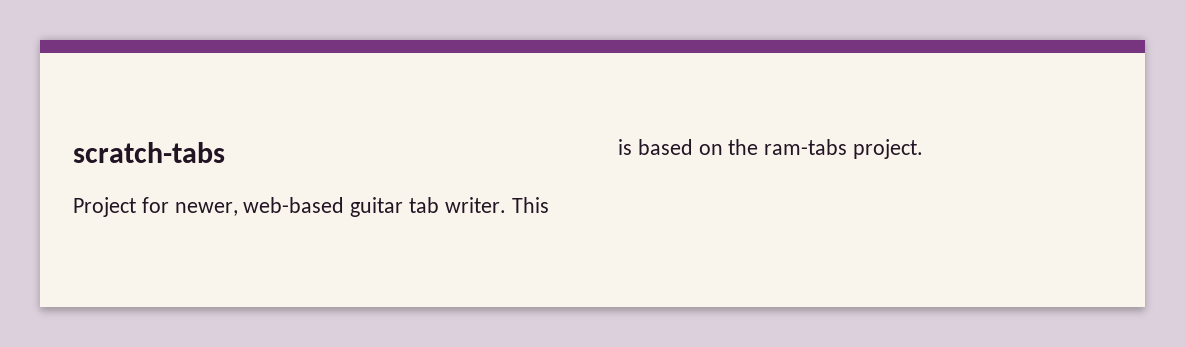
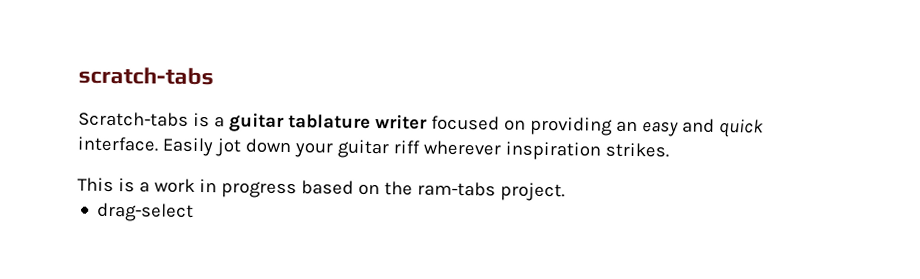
[73,197,549,217] [618,139,632,155] Project for newer, web-based guitar tab writer. This is -> [78,111,764,138] [77,136,669,161] [77,177,297,199] Scratch-tabs is a guitar tablature writer focused on providing an easy and quick interface. Easily jot down your guitar riff wherever inspiration strikes. // This is a work in progress
(924, 149) none -> [97,202,195,222] // drag-select

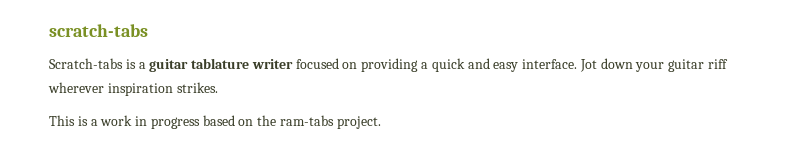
[615,118,764,138] [77,136,241,157] an easy and quick interface. Easily jot -> [421,58,597,72] a quick and easy interface. Jot
[97,202,195,222] // drag-select -> (381, 122) none

